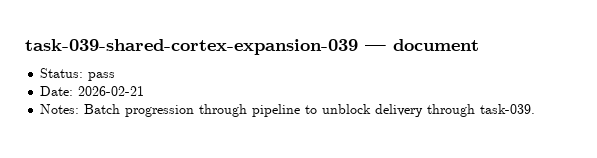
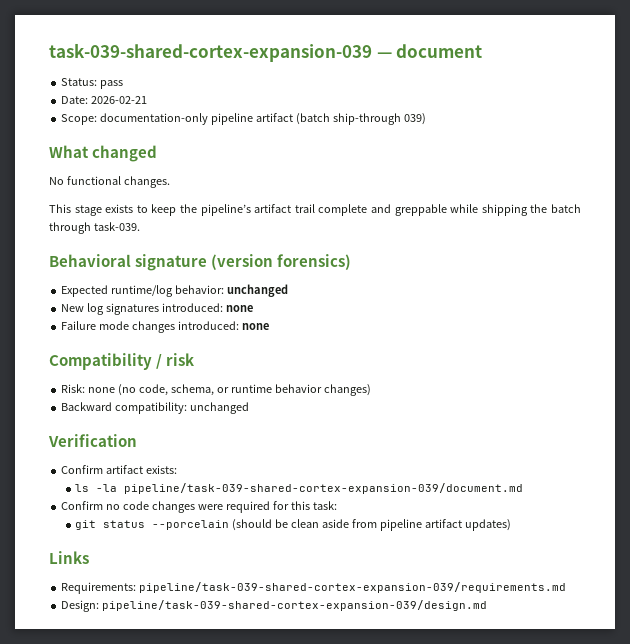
[40,104,536,117] Notes: Batch progression through pipeline to unblock delivery through task-039. -> [61,113,426,125] [49,145,158,162] [49,176,170,188] [49,204,582,216] [49,222,140,234] [49,254,352,271] [61,284,289,297] [61,303,253,315] [61,321,269,333] [49,353,195,370] [61,384,371,396] [61,402,250,414] [48,434,137,447] [61,465,178,474] [75,483,524,494] [61,501,337,513] [75,519,512,531] [49,551,89,564] [61,582,567,594] [61,600,488,612] Scope: documentation-only pipeline artifact (batch ship-through 039) // What changed // No functional changes. // This stage exists to keep the pipeline’s artifact trail complete and greppable while shipping the batch through task-039. // Behavioral signature (version forensics) // Expected runtime/log behavior: unchanged // New log signatures introduced: none // Failure mode changes introduced: none // Compatibility / risk // Risk: none (no code, schema, or runtime behavior changes) // Backward compatibility: unchanged // Verification // Confirm artifact exists: // ls -la pipeline/task-039-shared-cortex-expansion-039/document.md // Confirm no code changes were required for this task: // git status --porcelain (should be clean aside from pipeline artifact updates) // Links // Requirements: pipeline/task-039-shared-cortex-expansion-039/requirements.md // Design: pipeline/task-039-shared-cortex-expansion-039/design.md

